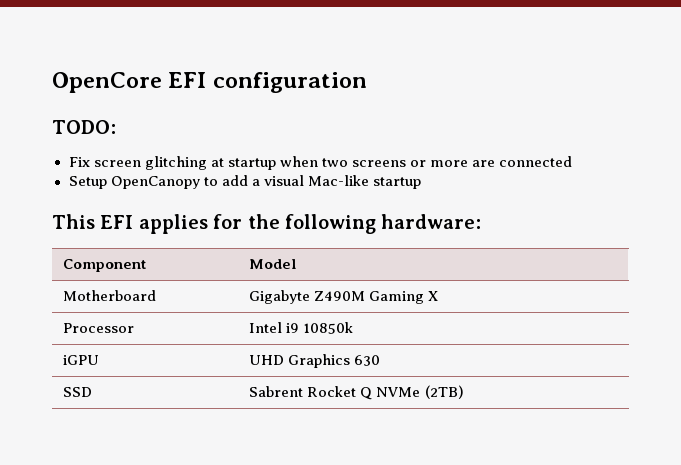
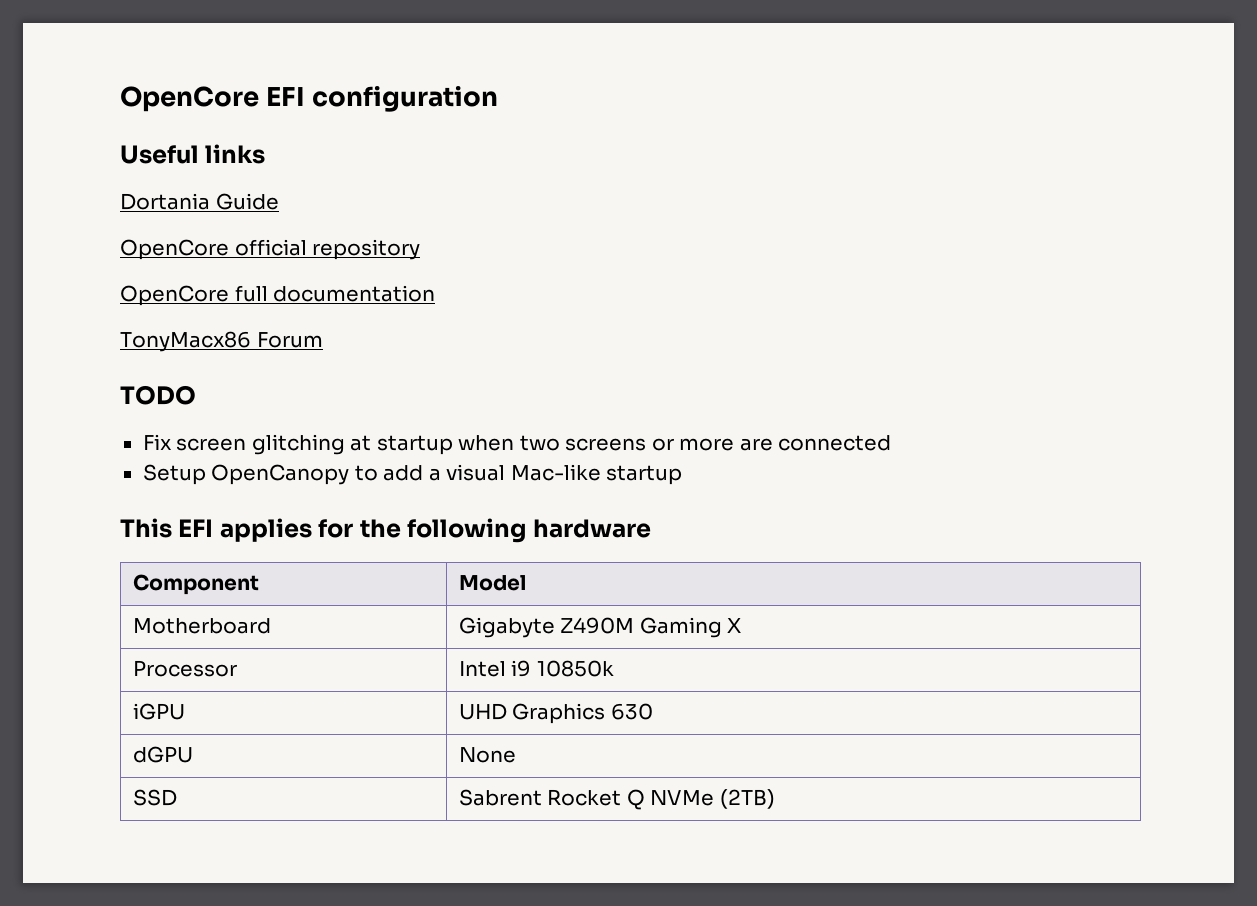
[52,120,116,134] TODO: -> [120,144,266,164] [120,193,279,210] [120,239,421,260] [120,285,436,306] [120,331,323,352] [120,385,196,405] Useful links // Dortania Guide // OpenCore official repository // OpenCore full documentation // TonyMacx86 Forum // TODO
[381,214,482,229] hardware: -> [532,519,651,538] hardware
(381, 360) none -> [132,746,193,763] [458,747,516,763] // dGPU | None

